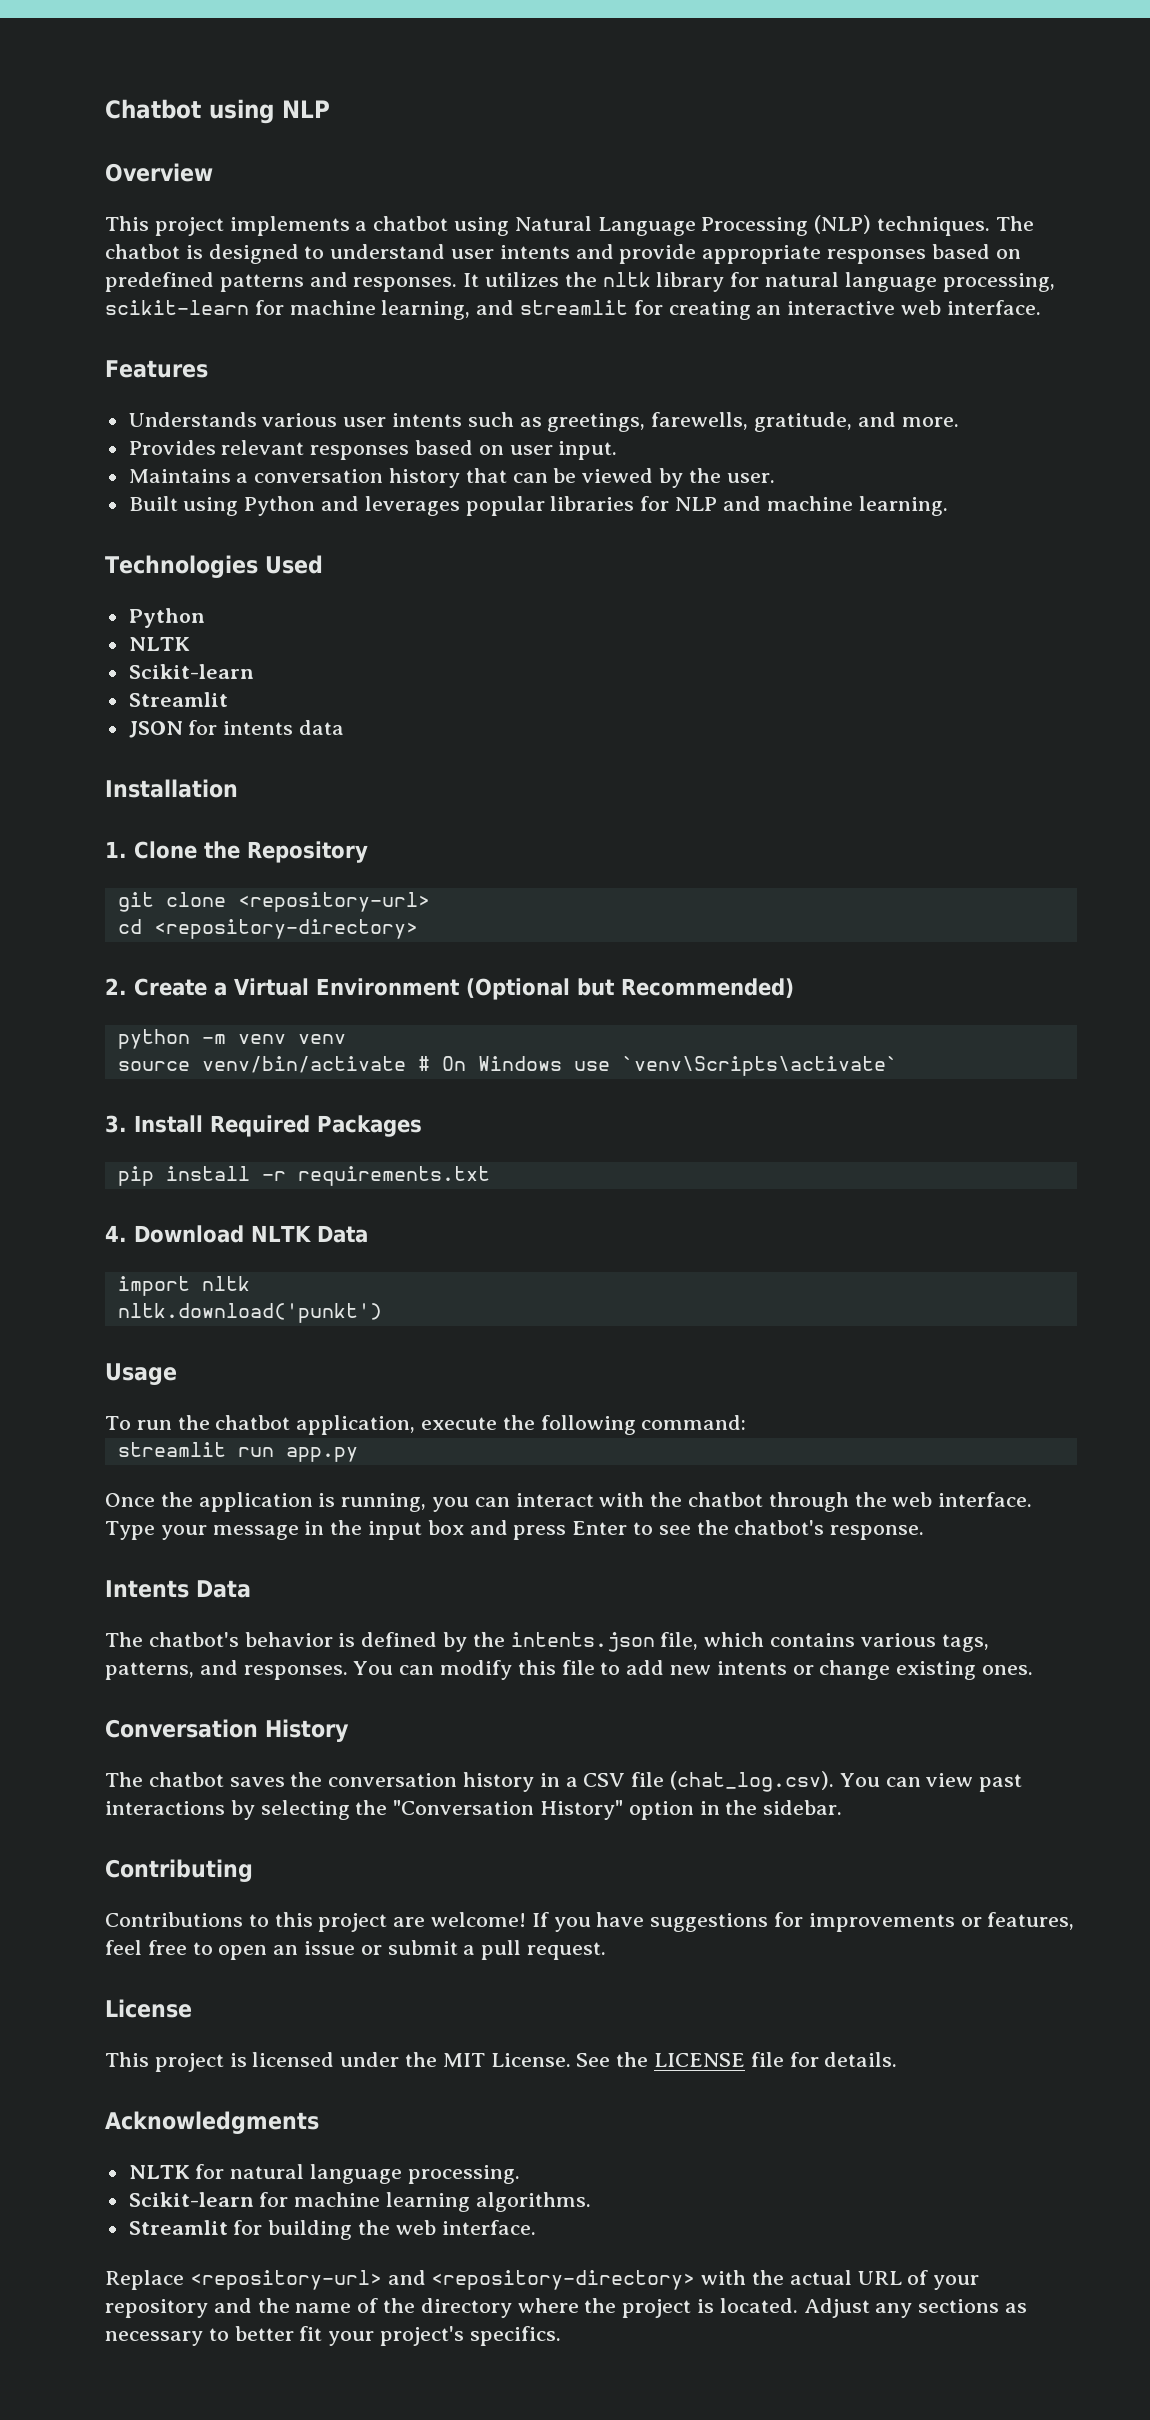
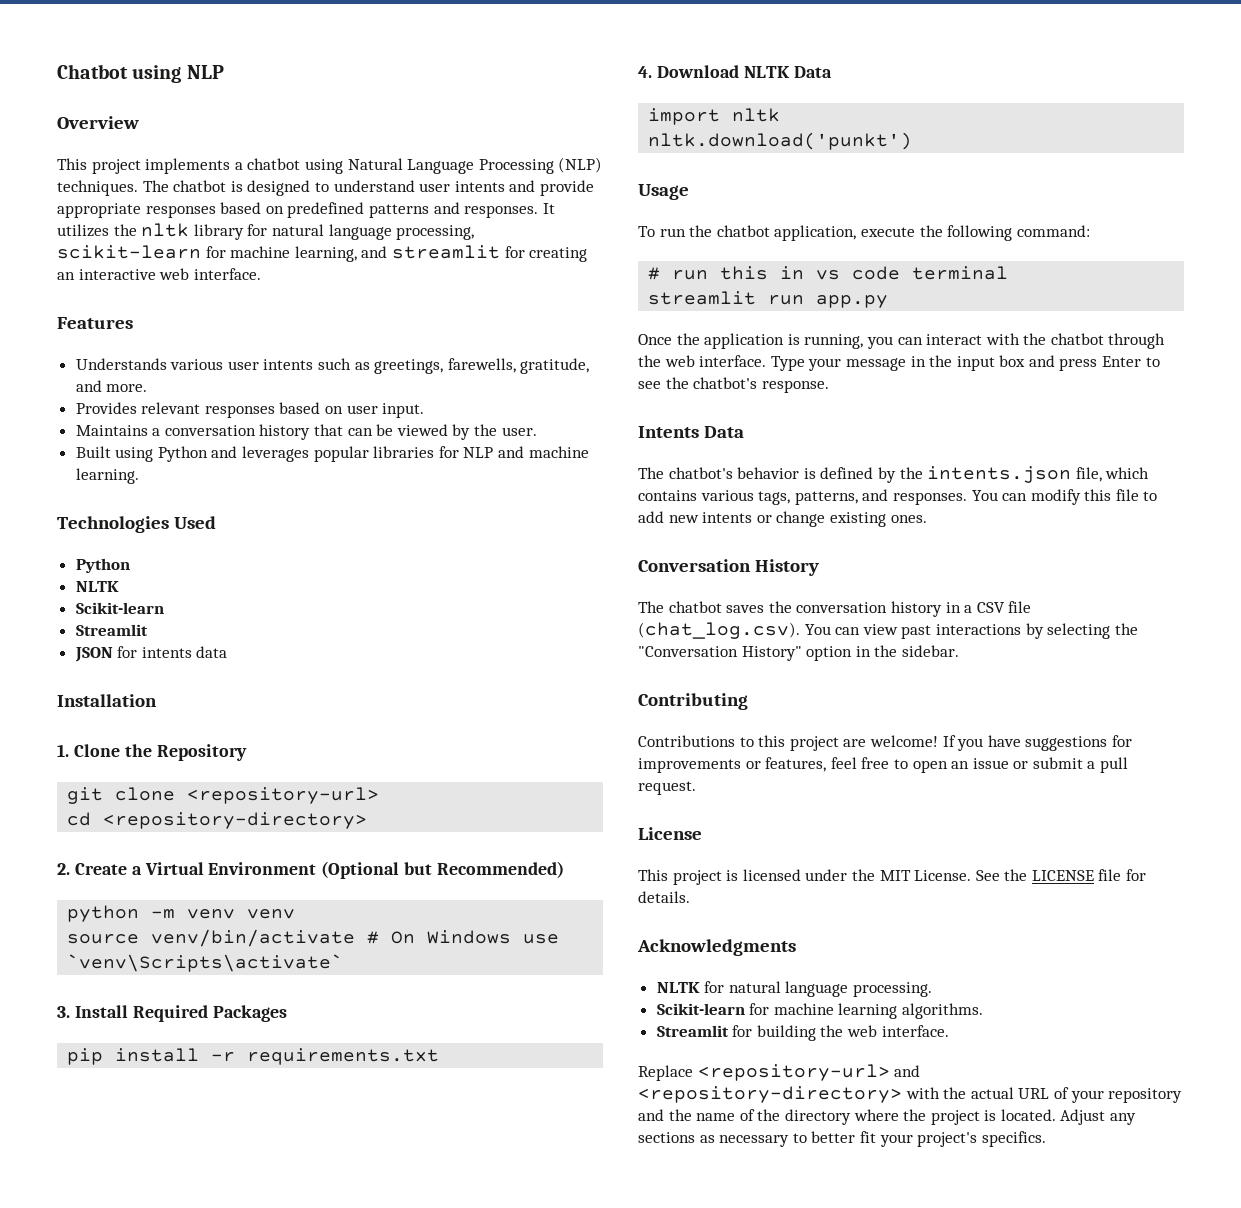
(747, 1422) none -> [648,266,1009,280] // # run this in vs code terminal

